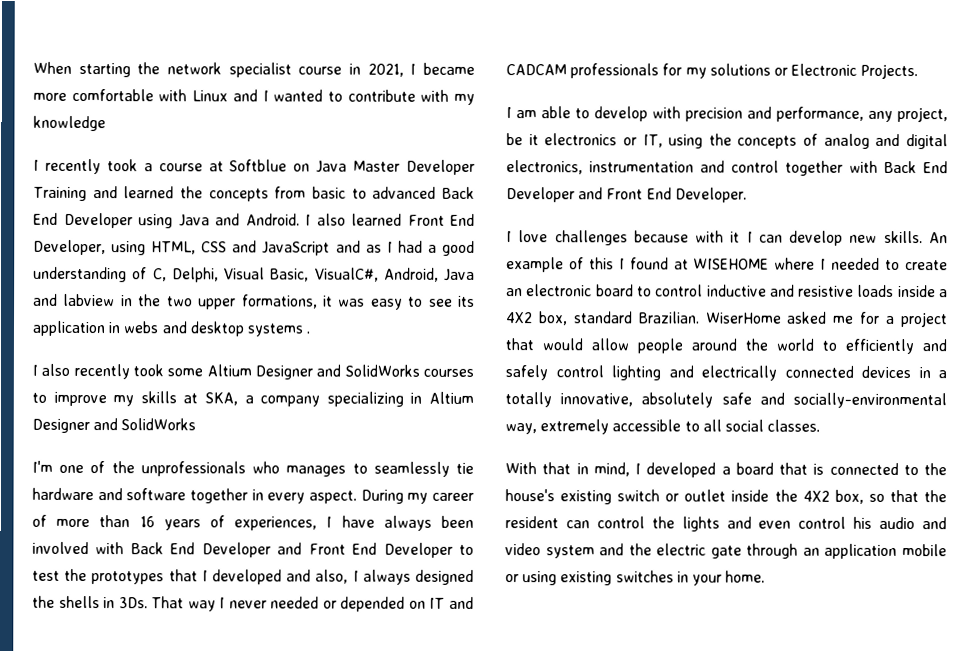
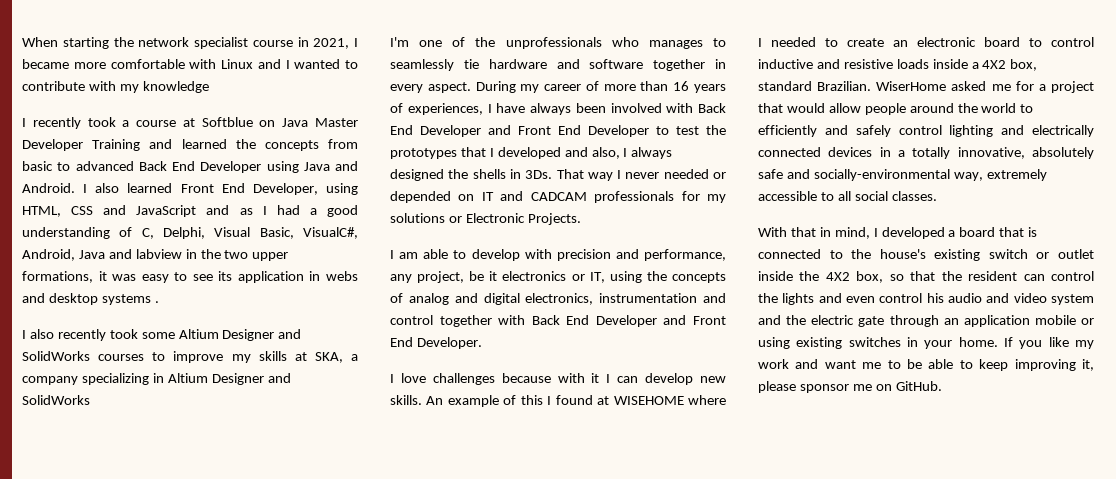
(766, 576) none -> [1004,337,1094,349] [758,359,1094,371] [758,381,942,393] If you like my work and want me to be able to keep improving it, please sponsor me on GitHub.

